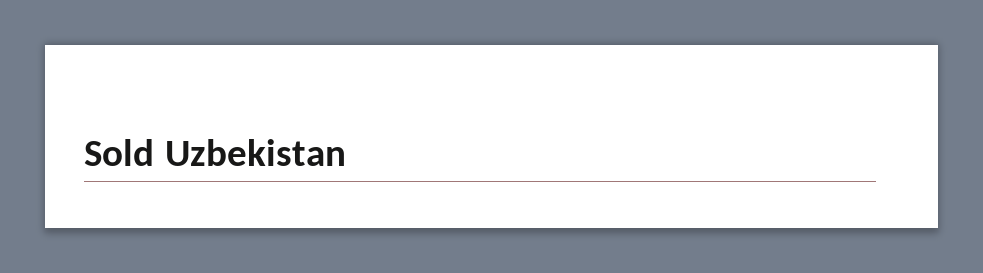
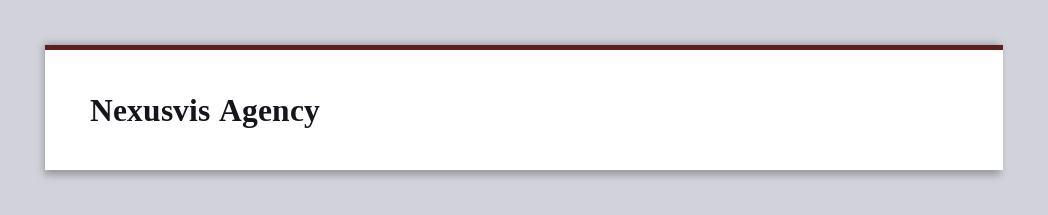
[84,139,346,166] Sold Uzbekistan -> [90,99,320,128] Nexusvis Agency

